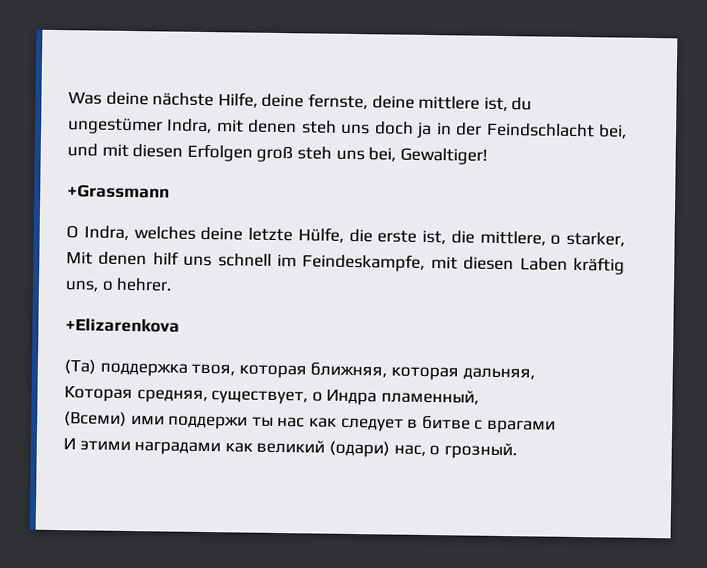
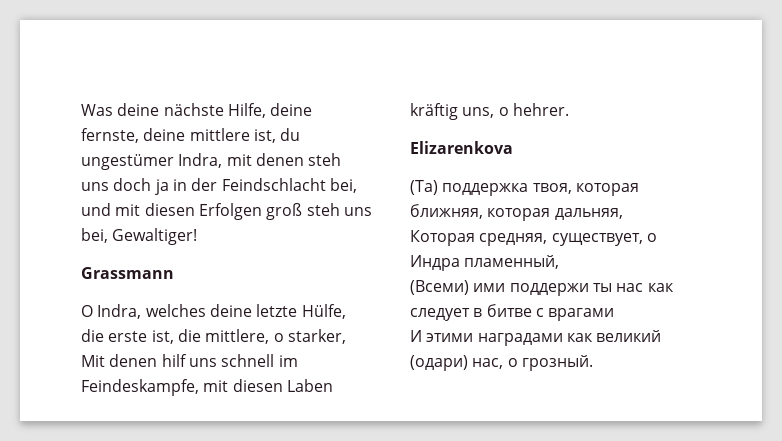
[67,184,170,199] +Grassmann -> [81,267,174,279] Grassmann
[65,318,180,333] +Elizarenkova -> [410,141,513,154] Elizarenkova

